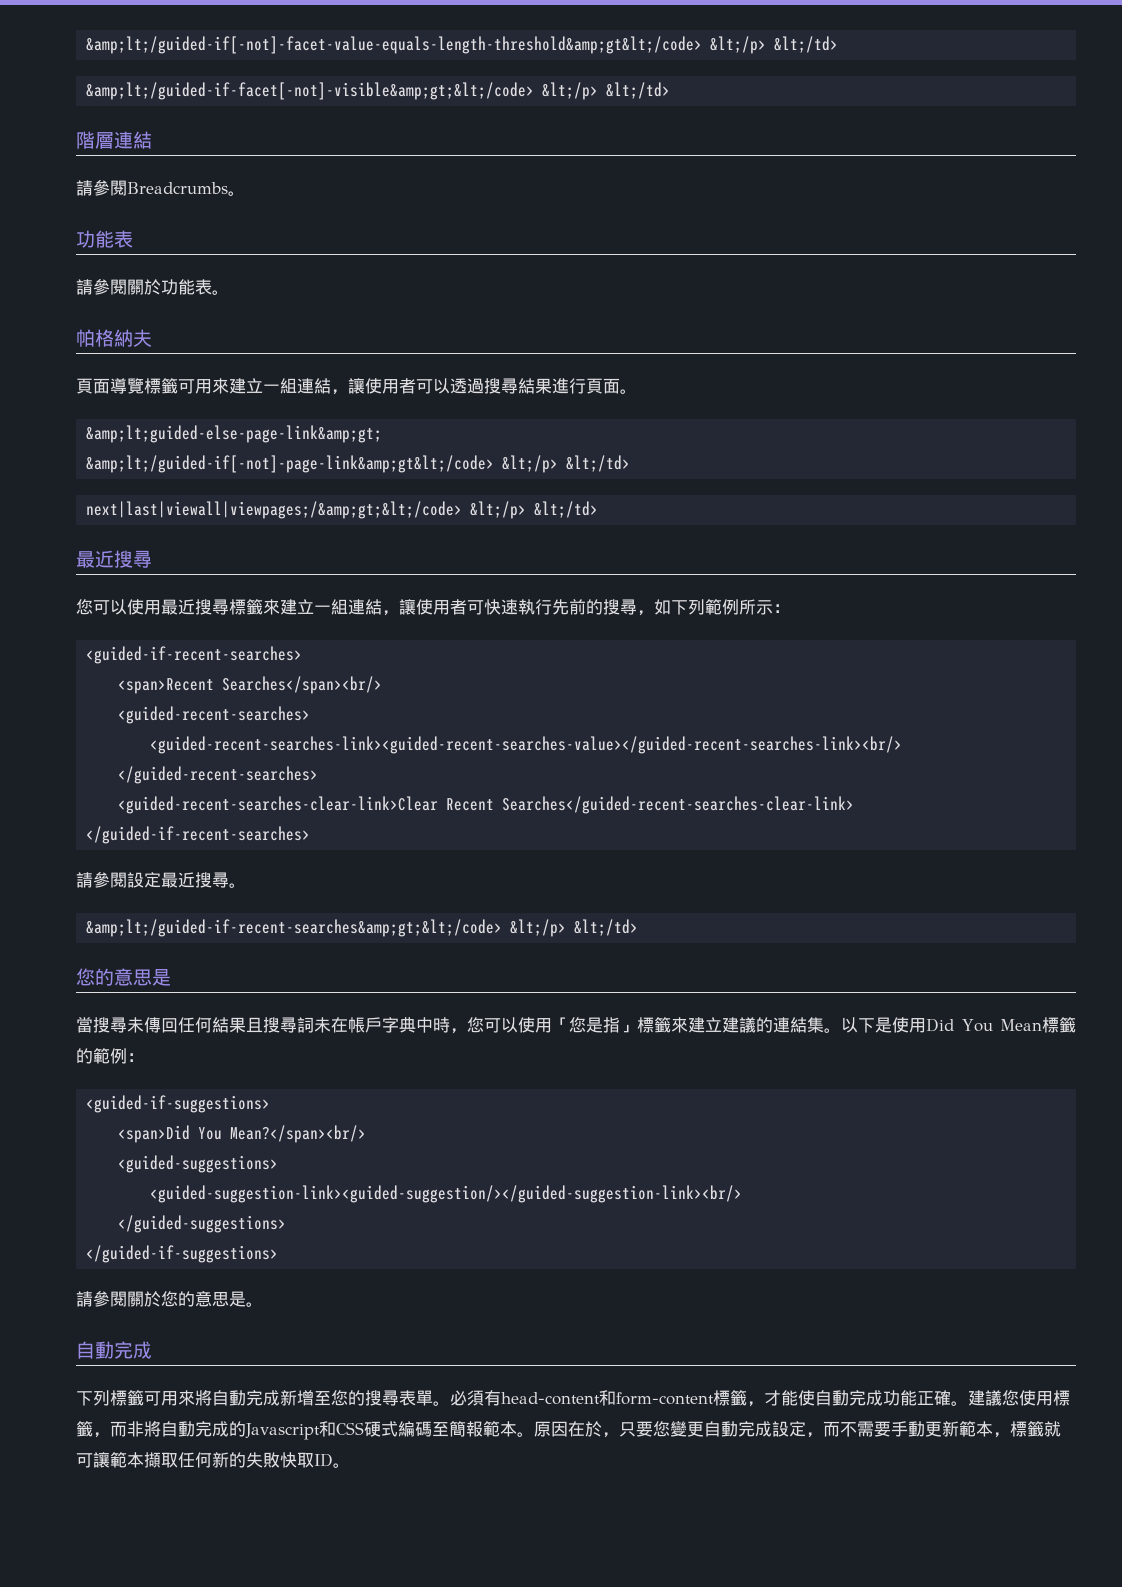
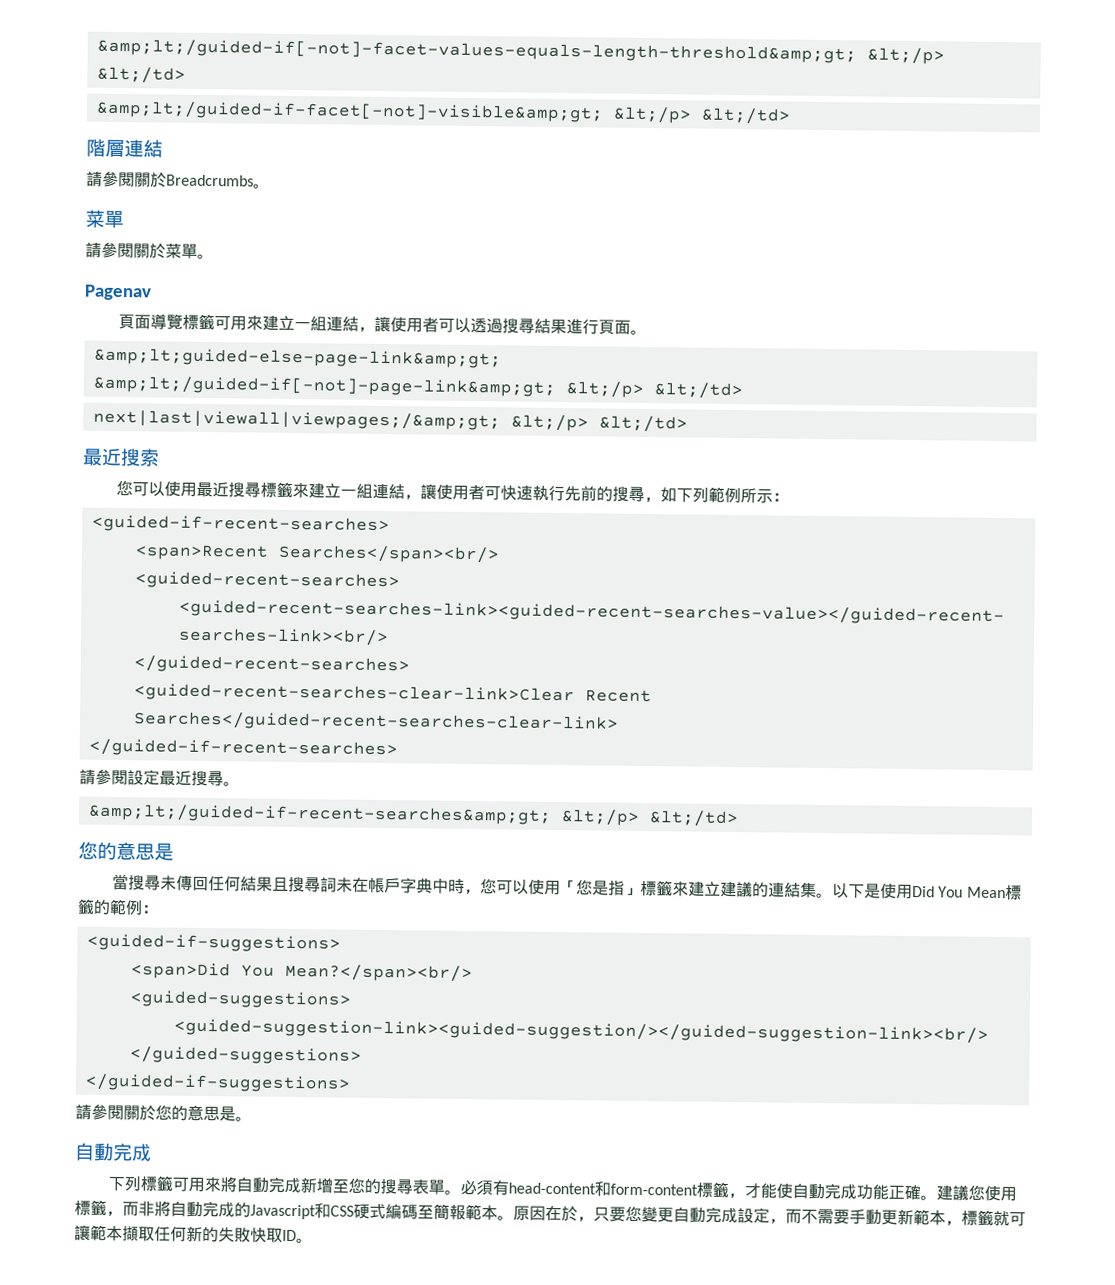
[86,36,839,54] [86,82,535,100] &amp;lt;/guided-if[-not]-facet-value-equals-length-threshold&amp;gt&lt;/code> &lt;/p> &lt;/td> // &amp;lt;/guided-if-facet[-not]-visible&amp;gt;&lt;/code> -> [96,38,945,65] [96,66,186,84] [95,100,604,123] &amp;lt;/guided-if[-not]-facet-values-equals-length-threshold&amp;gt; &lt;/p> &lt;/td> // &amp;lt;/guided-if-facet[-not]-visible&amp;gt;
(127, 188) none -> [134,172,167,188] 關於
[76,230,133,248] [76,278,229,295] [76,329,152,347] 功能表 // 請參閱關於功能表。 // 帕格納夫 -> [85,209,124,229] [85,241,214,260] [84,284,152,301] 菜單 // 請參閱關於菜單。 // Pagenav
[86,455,631,473] [86,501,463,519] &amp;lt;/guided-if[-not]-page-link&amp;gt&lt;/code> &lt;/p> &lt;/td> // next|last|viewall|viewpages;/&amp;gt;&lt;/code> -> [92,375,743,400] [92,409,501,431] &amp;lt;/guided-if[-not]-page-link&amp;gt; &lt;/p> &lt;/td> // next|last|viewall|viewpages;/&amp;gt;
[133,550,152,568] 尋 -> [139,448,160,467] 索
[86,919,503,937] &amp;lt;/guided-if-recent-searches&amp;gt;&lt;/code> -> [87,803,552,825] &amp;lt;/guided-if-recent-searches&amp;gt;

